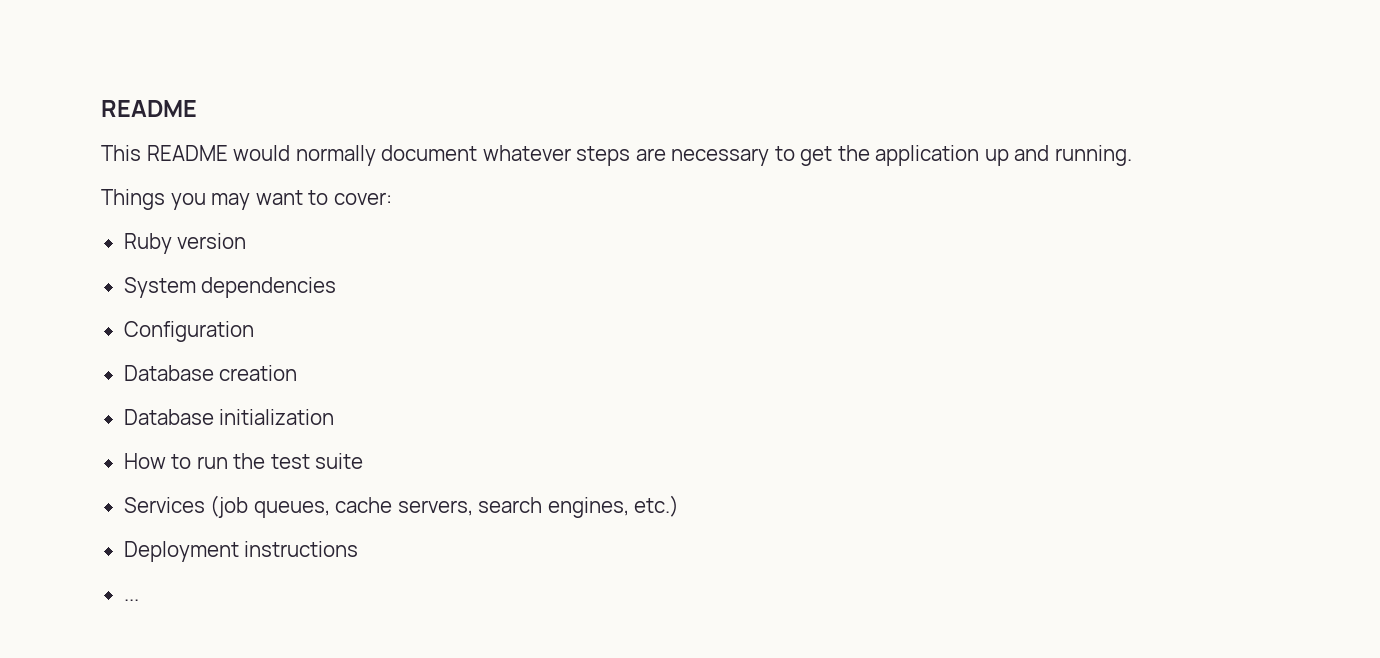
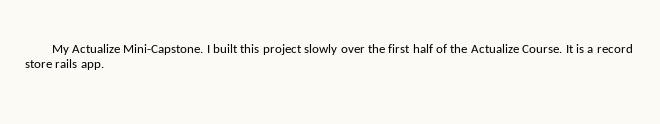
[101,100,197,117] [101,145,1133,166] [101,189,392,210] [123,233,247,254] [123,277,337,298] [123,321,254,342] [123,365,298,381] [123,409,335,425] [123,453,364,469] [123,495,680,518] [123,541,359,562] [123,599,139,601] README // This README would normally document whatever steps are necessary to get the application up and running. // Things you may want to cover: // Ruby version // System dependencies // Configuration // Database creation // Database initialization // How to run the test suite // Services (job queues, cache servers, search engines, etc.) // Deployment instructions // ... -> [51,44,633,55] [25,59,104,70] My Actualize Mini-Capstone. I built this project slowly over the first half of the Actualize Course. It is a record store rails app.

